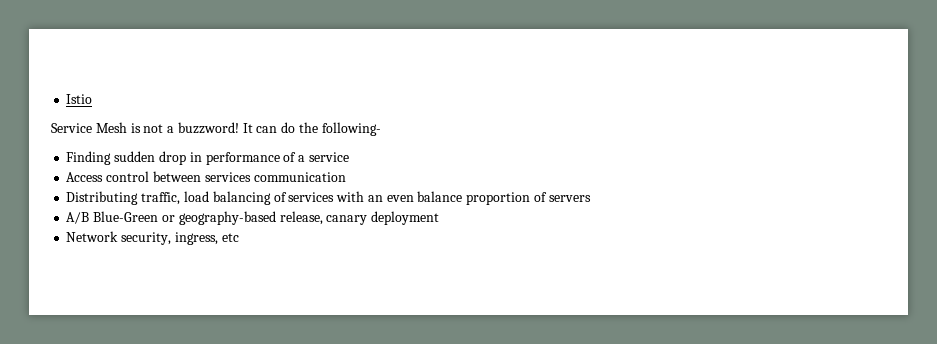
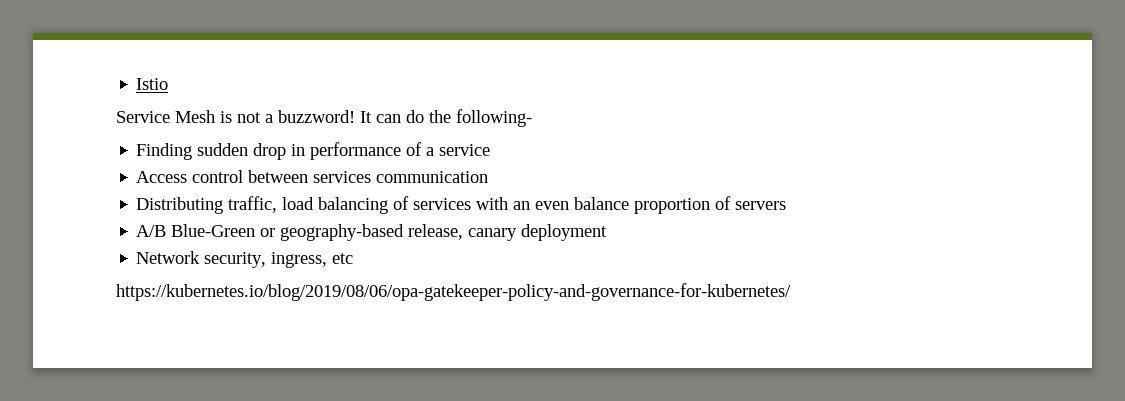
(239, 237) none -> [116,283,791,301] // https://kubernetes.io/blog/2019/08/06/opa-gatekeeper-policy-and-governance-for-kubernetes/

